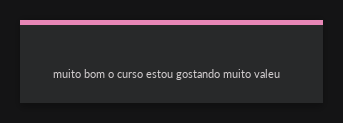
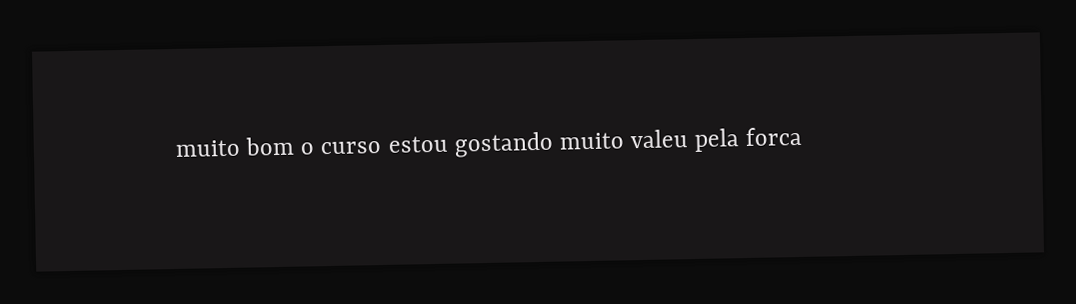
(280, 73) none -> [694,126,803,152] pela forca

